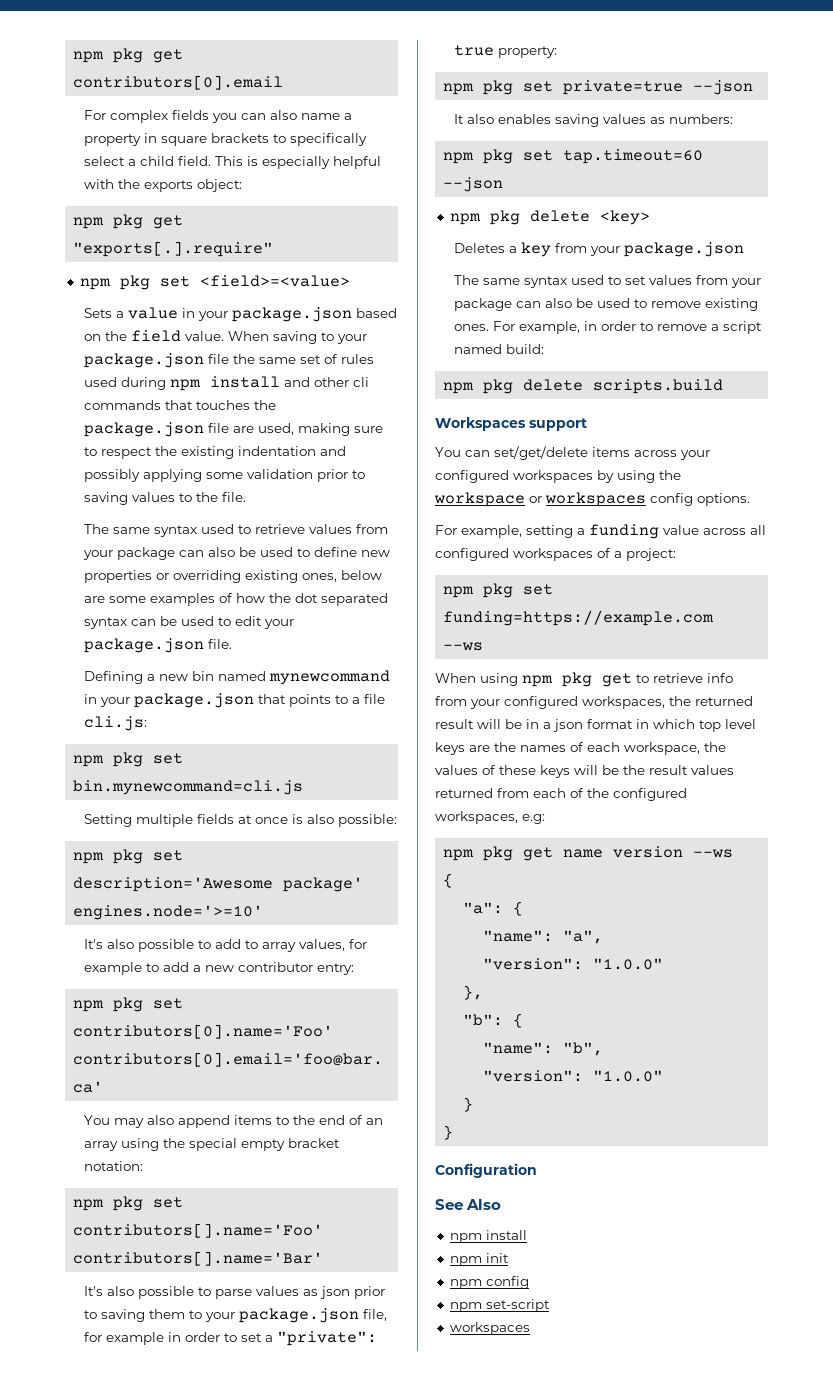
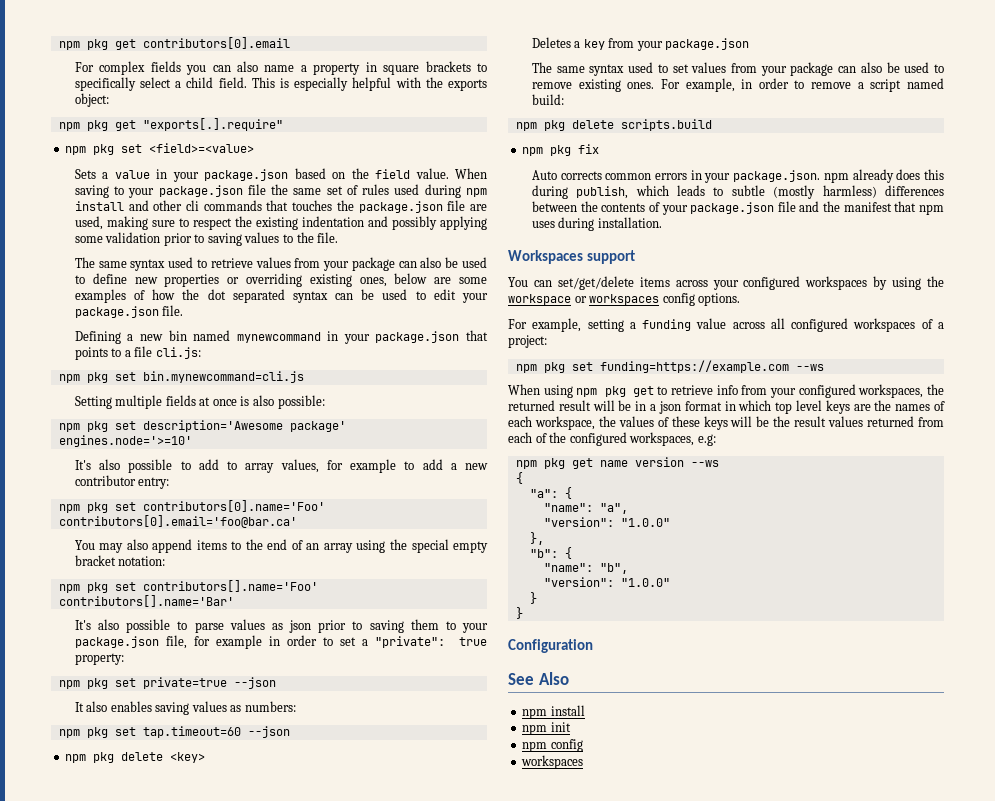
(724, 386) none -> [522,144,600,156] [531,169,944,183] [531,185,944,199] [531,201,944,215] [531,217,662,231] // npm pkg fix // Auto corrects common errors in your package.json. npm already does this during publish, which leads to subtle (mostly harmless) differences between the contents of your package.json file and the manifest that npm uses during installation.
[449,1299,550,1312] // npm set-script -> (583, 745) none

